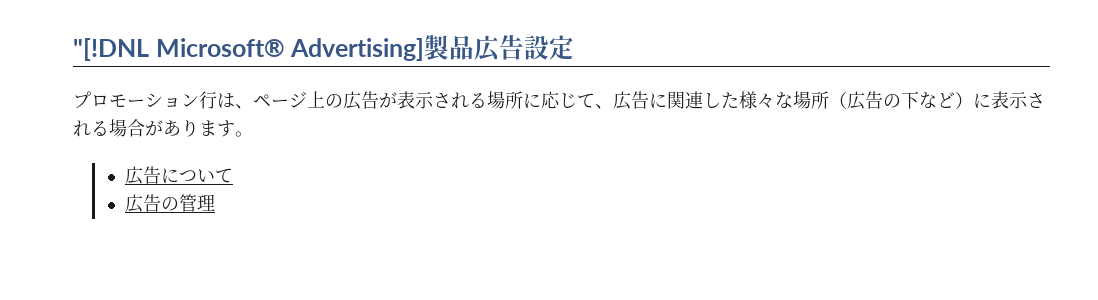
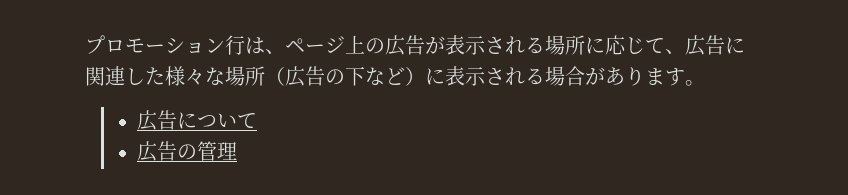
[73,35,575,62] "[!DNL Microsoft® Advertising]製品広告設定 // -> (85, 44) none

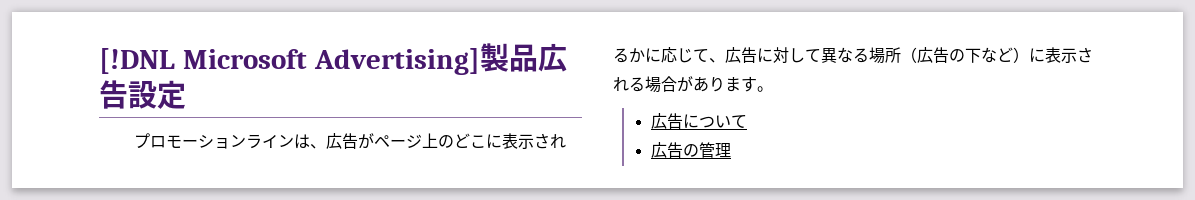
[85,35,285,55] プロモーション行は、 -> [99,43,567,75] [99,80,186,109] [134,133,375,149] [!DNL Microsoft Advertising]製品広告設定 // プロモーションラインは、広告が
[385,35,585,56] 広告が表示される場所 -> [454,133,567,149] [613,48,645,63] どこに表示されるか
[85,66,225,86] 関連した様々な -> [773,47,869,63] 対して異なる

